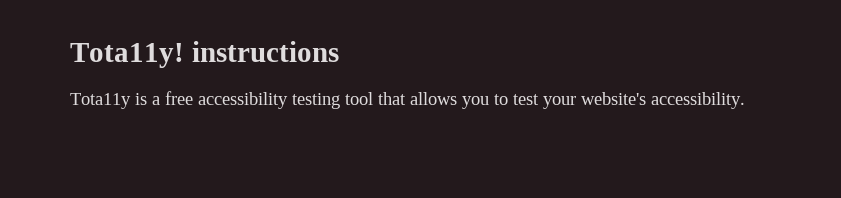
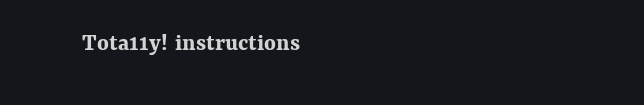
[70,91,745,109] // Tota11y is a free accessibility testing tool that allows you to test your website's accessibility. -> (300, 42) none

